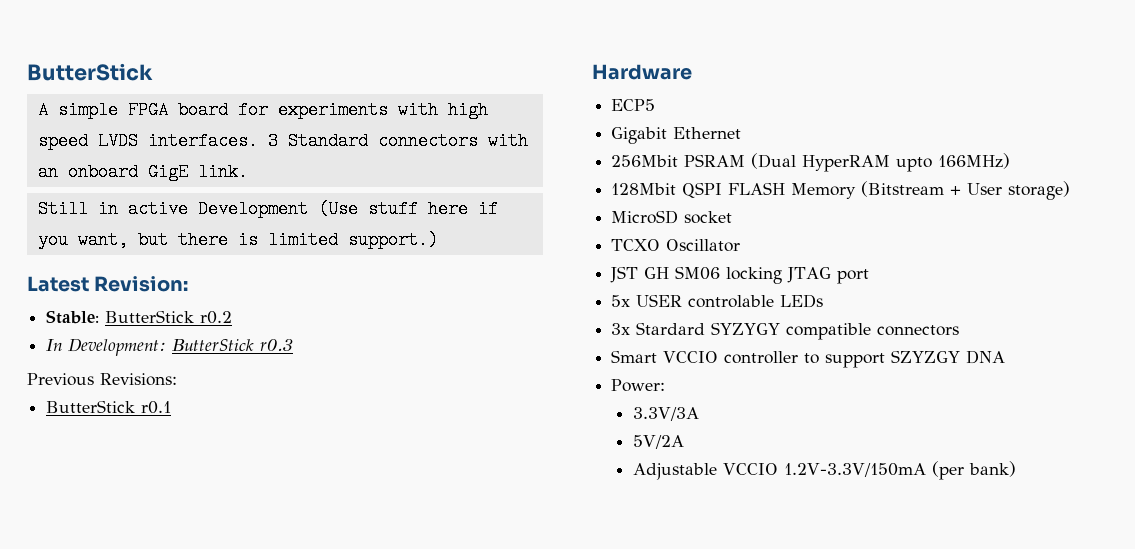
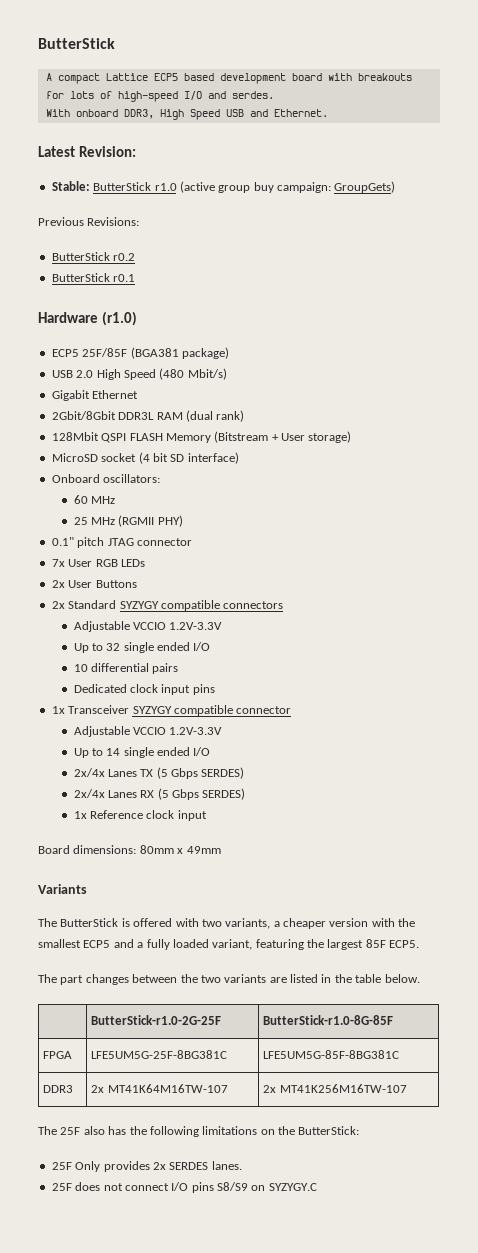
[57,101,488,119] [37,132,528,150] [37,163,248,181] [37,200,498,218] [37,231,438,249] [27,276,189,292] [46,310,233,324] [46,338,294,356] simple FPGA board for experiments with high speed LVDS interfaces. 3 Standard connectors with an onboard GigE link. // Still in active Development (Use stuff here if you want, but there is limited support.) // Latest Revision: // Stable: ButterStick r0.2 // In Development: ButterStick r0.3 -> [57,73,412,84] [45,91,274,102] [45,109,328,120] [38,146,136,157] [51,181,396,193] compact Lattice ECP5 based development board with breakouts for lots of high-speed I/O and serdes. // With onboard DDR3, High Speed USB and Ethernet. // Latest Revision: // Stable: ButterStick r1.0 (active group buy campaign: GroupGets)
(177, 379) none -> [51,252,136,261] // ButterStick r0.2
[611,99,656,111] [611,127,742,144] [611,153,1011,172] // ECP5 // Gigabit Ethernet // 256Mbit PSRAM (Dual HyperRAM upto 166MHz) -> [101,311,137,326] [51,347,229,359] [51,368,227,380] [51,390,139,401] [51,410,245,422] (r1.0) // ECP5 25F/85F (BGA381 package) // USB 2.0 High Speed (480 Mbit/s) // Gigabit Ethernet // 2Gbit/8Gbit DDR3L RAM (dual rank)
[611,239,741,252] [610,266,870,284] [611,294,824,308] [611,322,960,340] [611,350,1006,368] [611,379,666,392] [633,407,700,421] [633,435,685,449] [633,461,1017,480] // TCXO Oscillator // JST GH SM06 locking JTAG port // 5x USER controlable LEDs // 3x Stardard SYZYGY compatible connectors // Smart VCCIO controller to support SZYZGY DNA // Power: // 3.3V/3A // 5V/2A // Adjustable VCCIO 1.2V-3.3V/150mA (per bank) -> [138,452,239,464] [51,474,161,483] [73,495,115,504] [73,515,183,527] [51,537,192,548] [51,559,145,567] [51,580,137,588] [51,600,284,611] [73,621,223,632] [73,642,211,653] [73,663,179,674] [73,684,215,695] [51,705,292,716] [73,726,223,737] [73,747,211,758] [73,767,245,779] [73,788,246,800] [73,810,207,821] [38,845,221,854] [38,884,87,894] [38,918,416,929] [38,939,420,950] [38,974,420,985] [91,1015,222,1025] [263,1015,394,1025] [43,1051,73,1059] [91,1050,228,1059] [263,1050,400,1059] [43,1085,74,1093] [91,1084,228,1093] [263,1084,407,1093] [38,1126,360,1137] [51,1161,242,1172] [51,1182,317,1193] (4 bit SD interface) // Onboard oscillators: // 60 MHz // 25 MHz (RGMII PHY) // 0.1" pitch JTAG connector // 7x User RGB LEDs // 2x User Buttons // 2x Standard SYZYGY compatible connectors // Adjustable VCCIO 1.2V-3.3V // Up to 32 single ended I/O // 10 differential pairs // Dedicated clock input pins // 1x Transceiver SYZYGY compatible connector // Adjustable VCCIO 1.2V-3.3V // Up to 14 single ended I/O // 2x/4x Lanes TX (5 Gbps SERDES) // 2x/4x Lanes RX (5 Gbps SERDES) // 1x Reference clock input // Board dimensions: 80mm x 49mm // Variants // The ButterStick is offered with two variants, a cheaper version with the smallest ECP5 and a fully loaded variant, featuring the largest 85F ECP5. // The part changes between the two variants are listed in the table below. // | ButterStick-r1.0-2G-25F | ButterStick-r1.0-8G-85F // FPGA | LFE5UM5G-25F-8BG381C | LFE5UM5G-85F-8BG381C // DDR3 | 2x MT41K64M16TW-107 | 2x MT41K256M16TW-107 // The 25F also has the following limitations on the ButterStick: // 25F Only provides 2x SERDES lanes. // 25F does not connect I/O pins S8/S9 on SYZYGY.C

